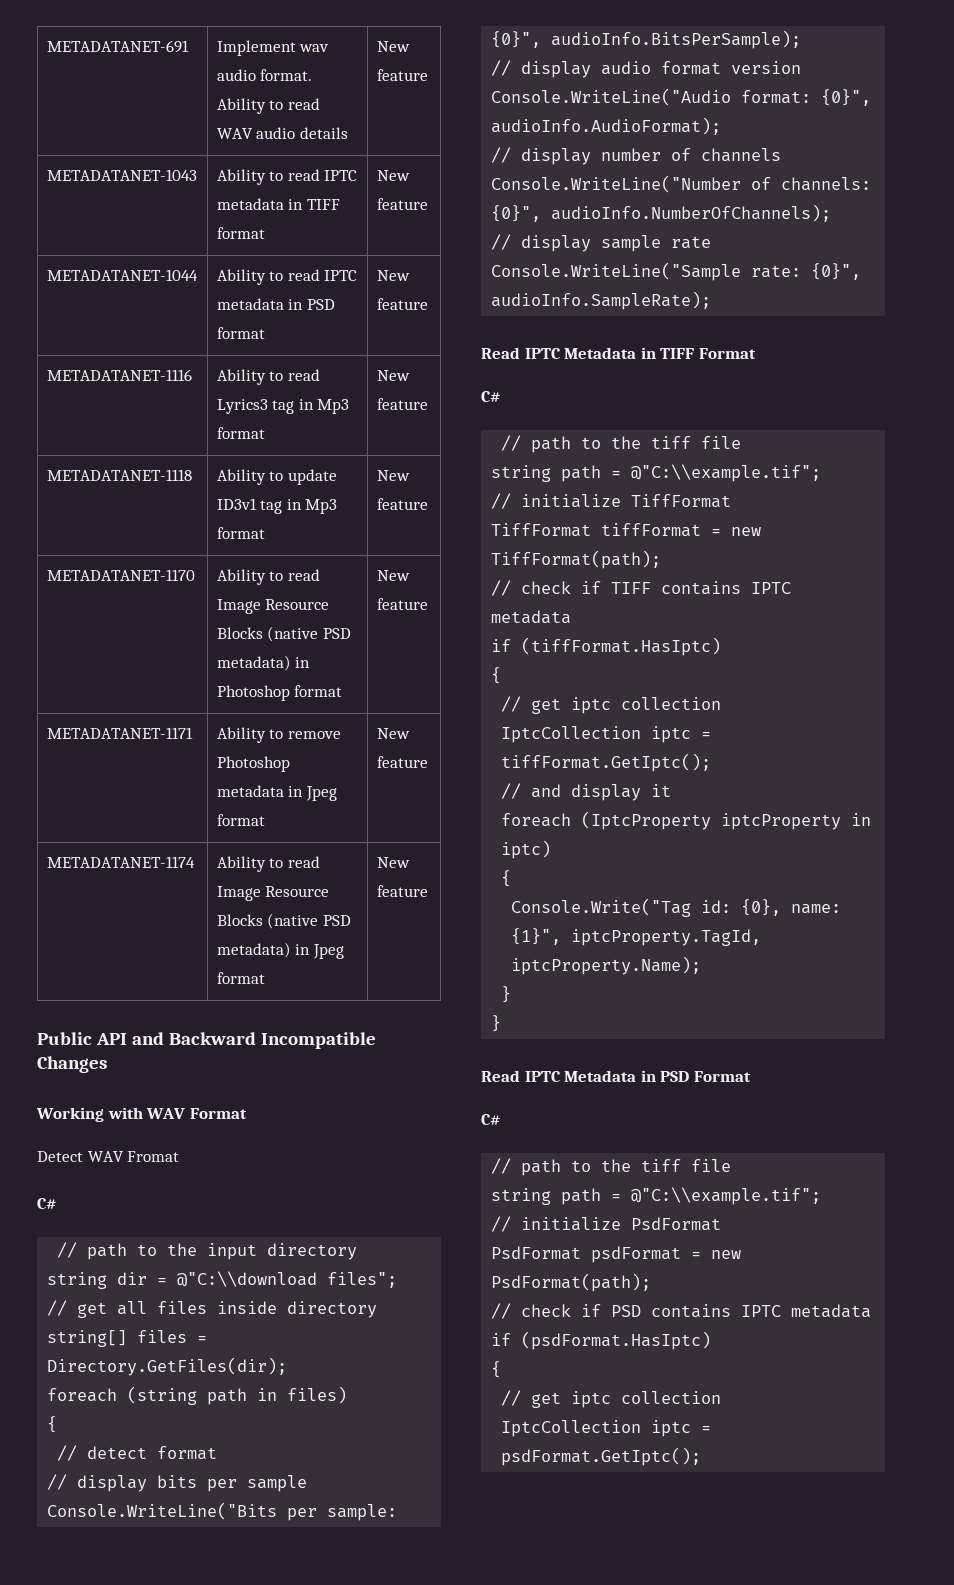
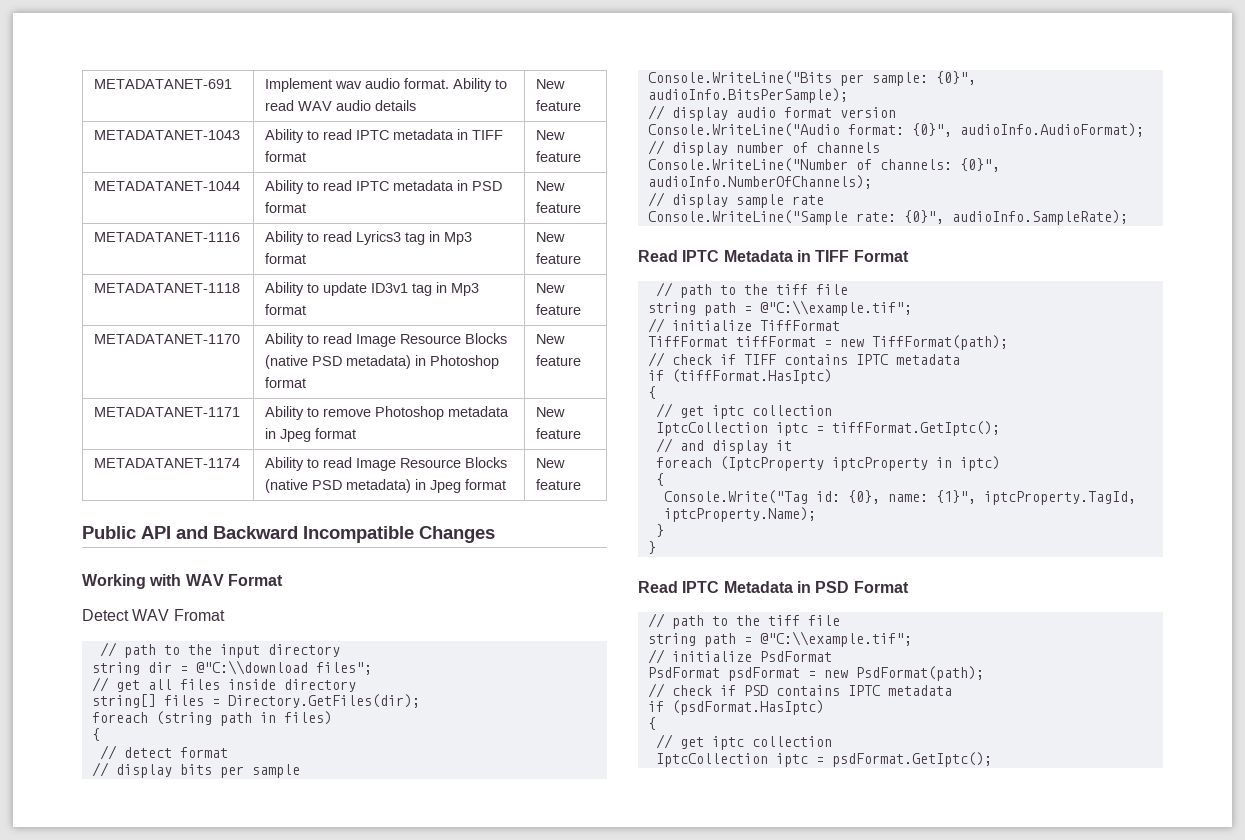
[37,1198,57,1209] // C# -> (225, 615) none
[481,391,501,402] // C# -> (909, 256) none
[481,1114,501,1125] // C# -> (909, 587) none

